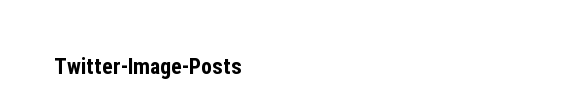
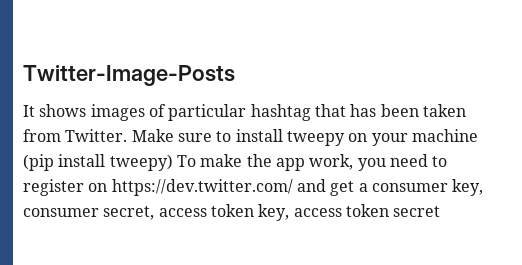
(242, 68) none -> [23,104,466,121] [23,129,478,146] [23,154,448,171] [23,179,484,196] [23,204,441,221] // It shows images of particular hashtag that has been taken from Twitter. Make sure to install tweepy on your machine (pip install tweepy) To make the app work, you need to register on https://dev.twitter.com/ and get a consumer key, consumer secret, access token key, access token secret

